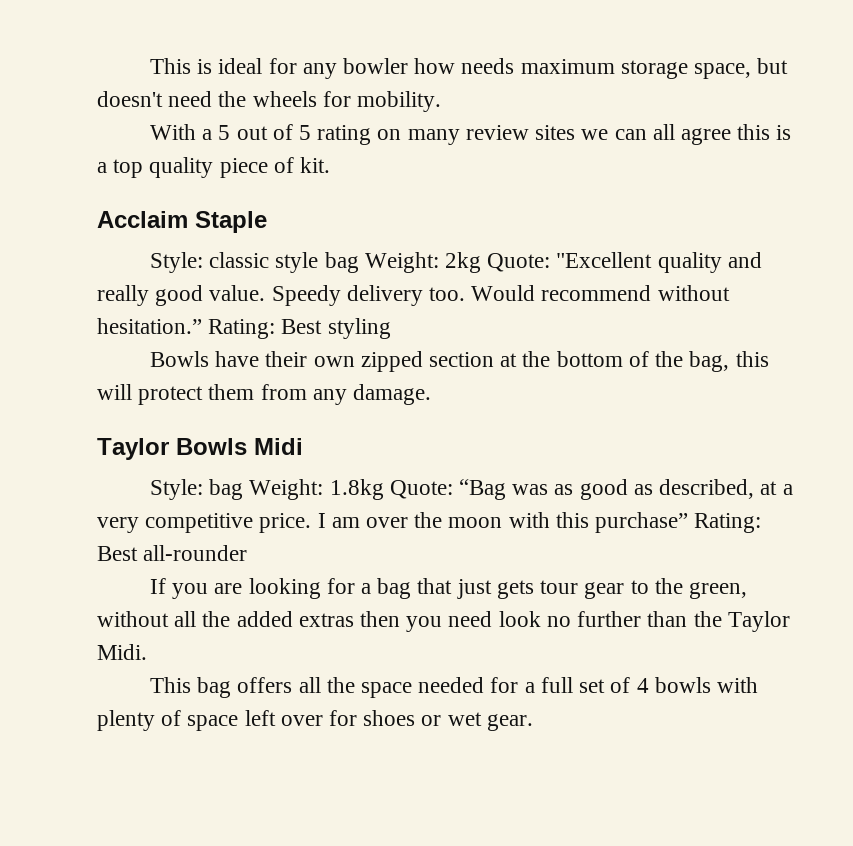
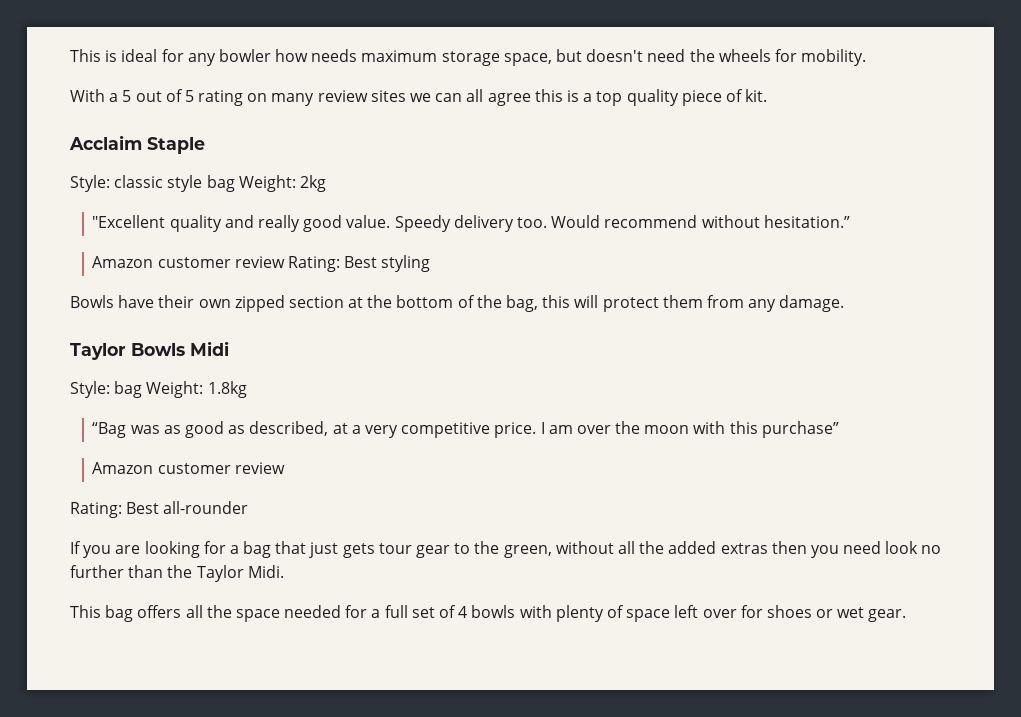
[487,253,551,272] Quote: -> (326, 183) //
(202, 326) none -> [92,256,285,268] // Amazon customer review
[389,480,453,499] Quote: -> (247, 389) //
(689, 522) none -> [92,462,285,474] // Amazon customer review //

